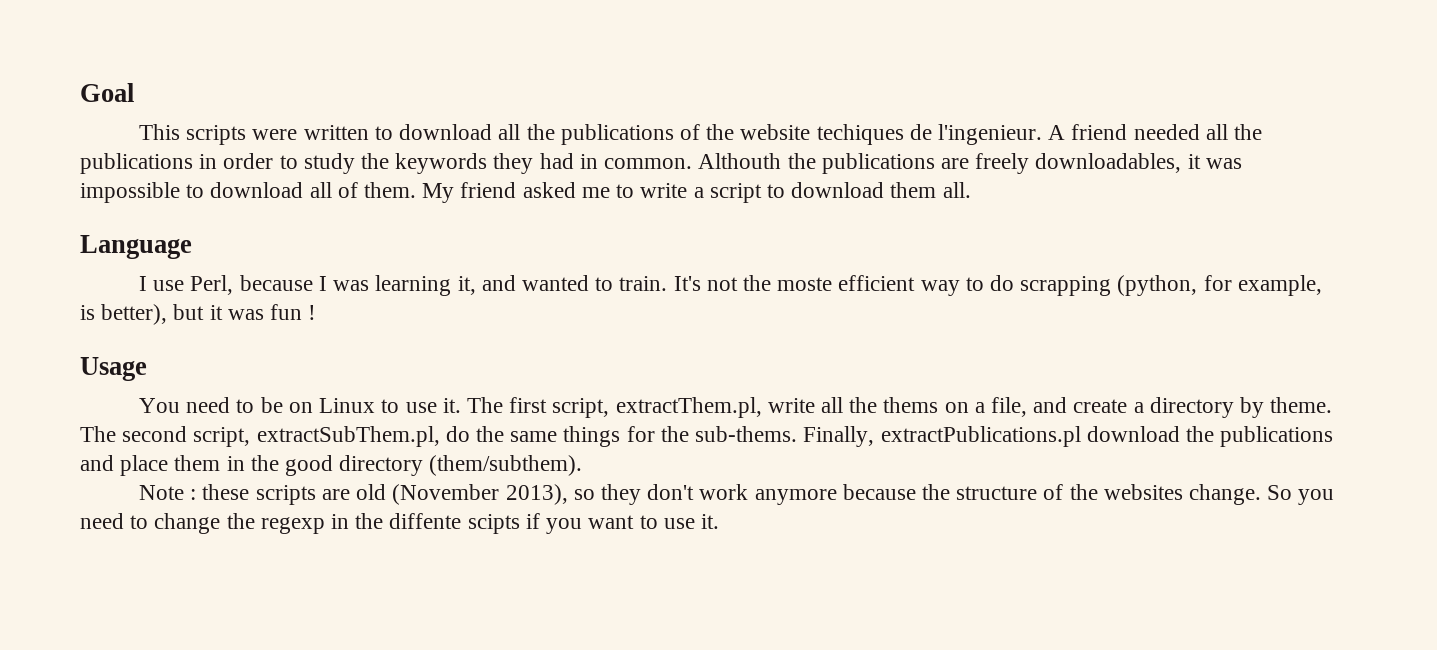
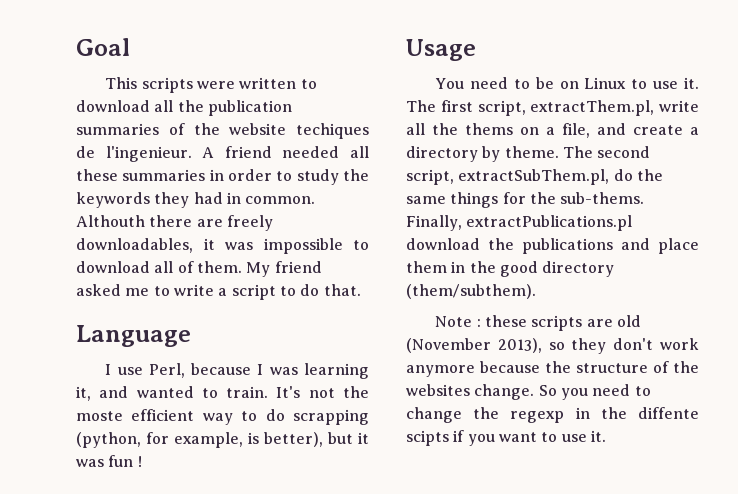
[560,124,674,145] publications -> [207,100,292,116] [76,123,159,135] publication summaries
[1234,124,1263,140] [80,153,193,174] the publications -> [76,169,206,181] these summaries
[787,153,935,174] the publications -> [149,215,193,227] there
[791,182,971,198] download them all. -> [300,284,361,296] do that.

